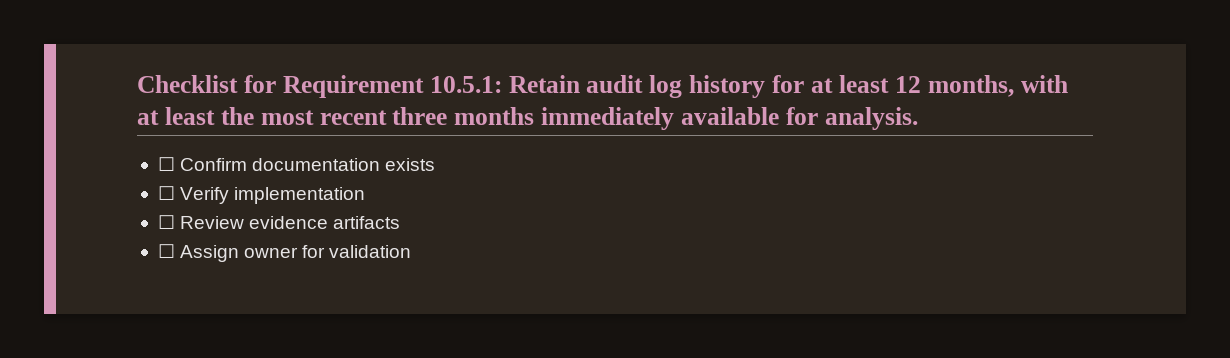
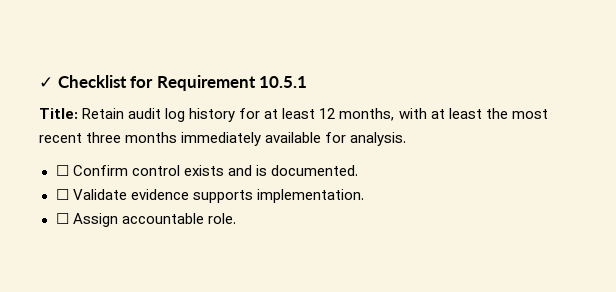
(137, 84) none -> [39,77,53,88] ✓
[429,76,502,93] 10.5.1: -> [259,76,308,88] [39,108,78,119] 10.5.1 // Title:
[252,158,381,171] documentation -> [131,165,180,176] control
[157,186,366,204] [157,215,401,229] // ☐ Verify implementation // ☐ Review evidence artifacts -> [227,165,358,176] [55,189,364,203] and is documented. // ☐ Validate evidence supports implementation.
[244,245,412,258] owner for validation -> [121,213,236,224] accountable role.

